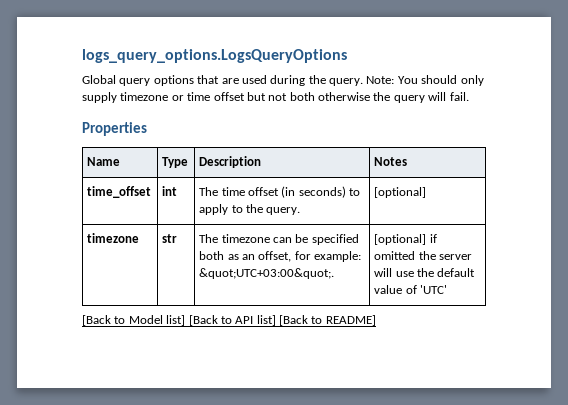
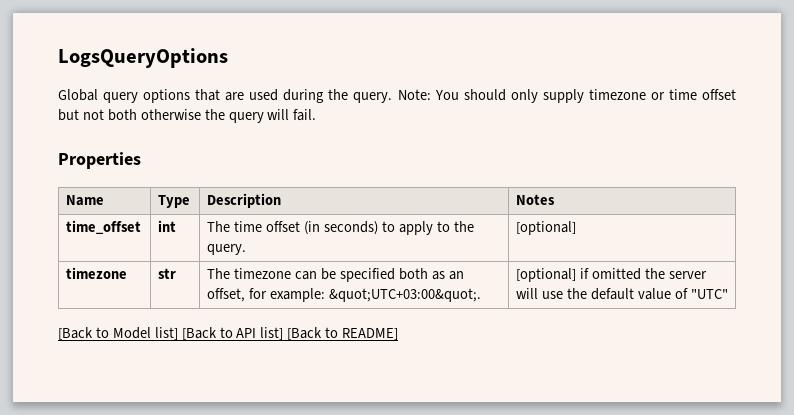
[82,49,347,63] logs_query_options.LogsQueryOptions -> [58,48,228,68] LogsQueryOptions
[419,285,447,294] 'UTC' -> [690,289,728,299] "UTC"

